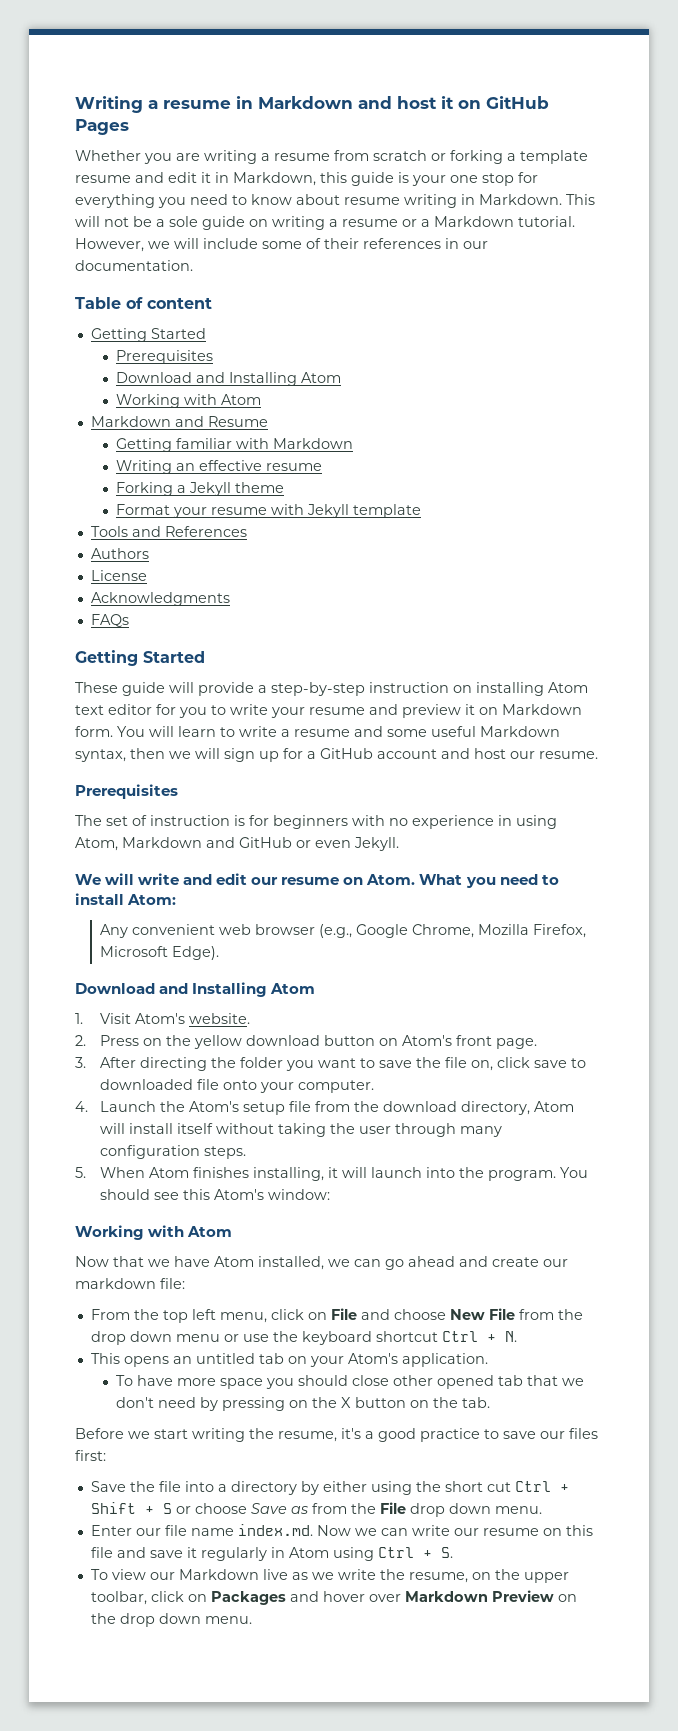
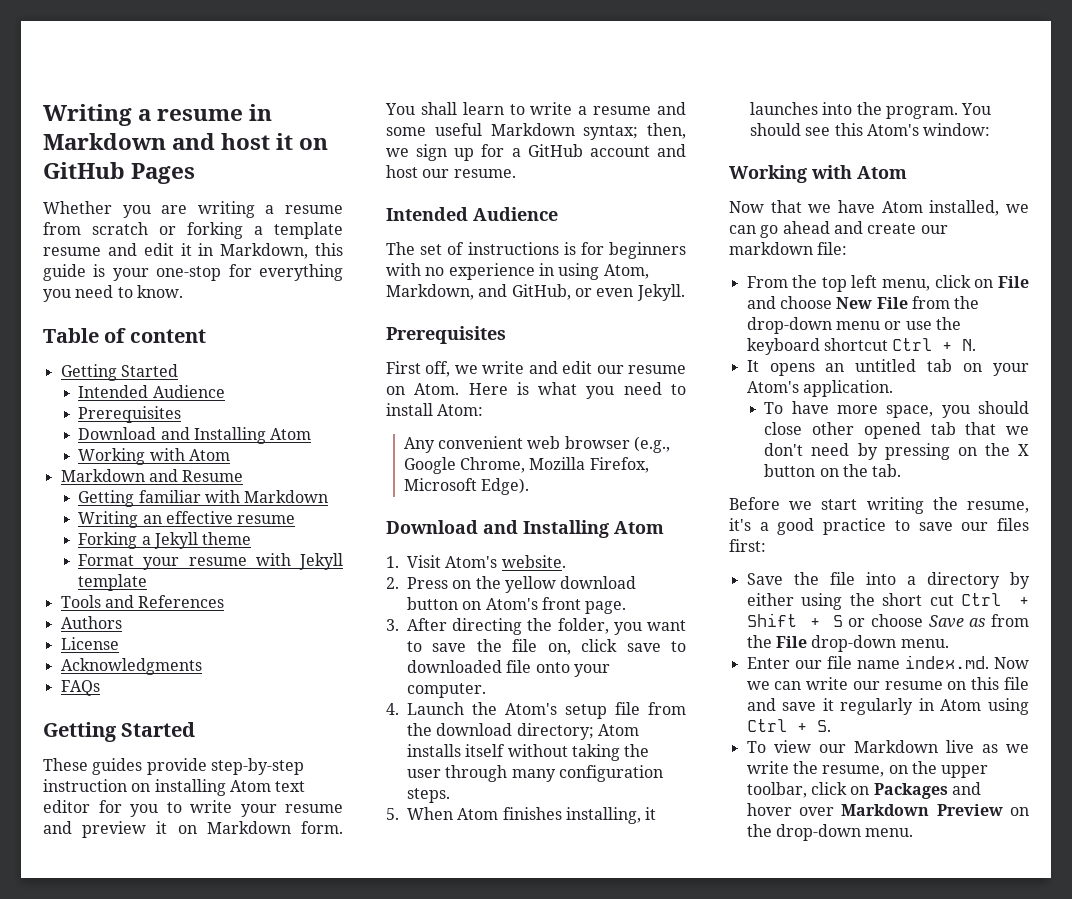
[450,173,514,186] one stop -> [156,266,222,281] one-stop
[251,194,595,208] [75,216,575,230] [75,238,488,252] [75,260,193,271] know about resume writing in Markdown. This will not be a sole guide on writing a resume or a Markdown tutorial. However, we will include some of their references in our documentation. -> [136,285,183,298] know.
(206, 333) none -> [78,385,225,398] // Intended Audience
[122,682,267,696] guide will provide a -> [92,758,207,775] guides provide
[149,726,174,737] will -> [420,102,457,115] shall
[75,748,220,762] syntax, then we will -> [583,123,686,140] [386,148,409,157] syntax; then, we
[75,784,178,799] Prerequisites -> [386,207,558,221] Intended Audience
[150,815,230,826] instruction -> [467,242,559,255] instructions
[122,837,292,848] Markdown and GitHub -> [386,284,571,300] Markdown, and GitHub,
[75,873,135,885] We will -> [386,326,506,344] [386,361,478,377] Prerequisites // First off, we
[419,874,463,885] What -> [468,382,578,395] Here is what
[240,1057,284,1068] folder -> [557,618,609,634] folder,
[461,1101,575,1115] [100,1123,174,1134] directory, Atom will install -> [516,723,639,740] [407,744,461,757] directory; Atom installs
[342,1167,423,1178] will launch -> [750,102,818,115] launches
[90,1331,172,1345] drop down -> [746,317,832,334] drop-down
[90,1353,120,1364] This -> [746,360,759,372] It
[220,1378,264,1389] space -> [886,405,934,418] space,
[409,1503,491,1517] drop down -> [811,635,897,652] drop-down
[119,1613,201,1627] drop down -> [775,824,861,841] drop-down

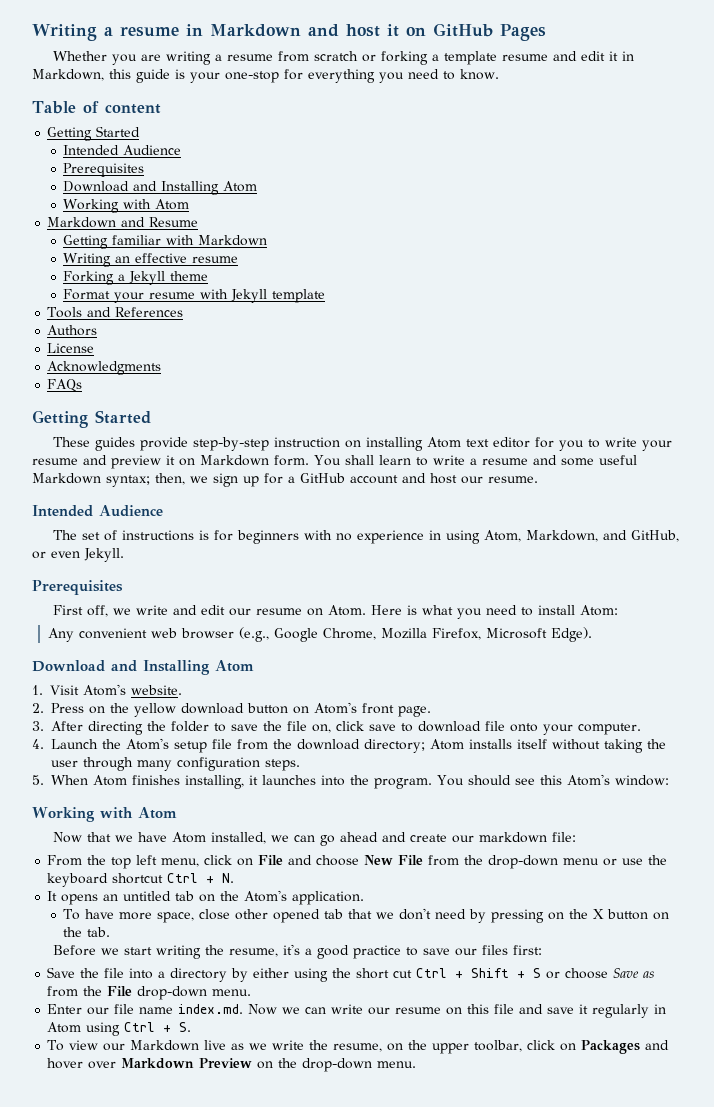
[557,618,686,635] folder, you want -> [171,721,209,732] folder
[407,660,502,673] downloaded -> [418,721,481,732] download
[993,363,1029,376] your -> [220,891,240,901] the
[941,401,1029,418] you should -> (195, 917) none

